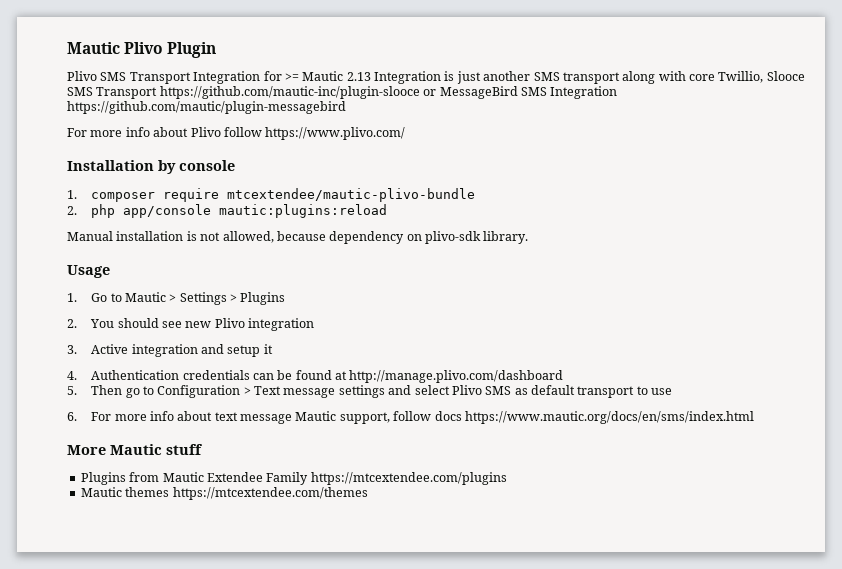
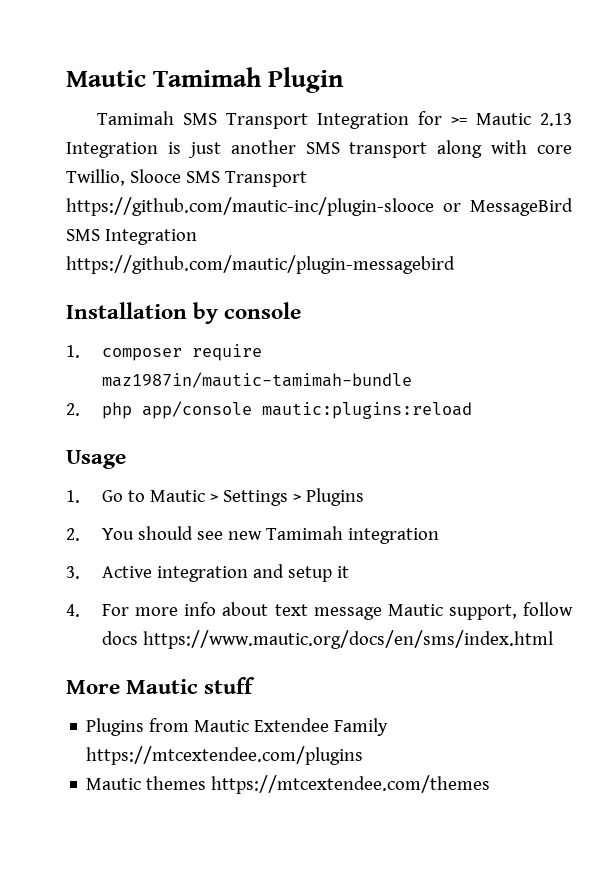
[67,42,164,54] Mautic Plivo -> [66,67,263,87] Mautic Tamimah
[67,71,97,81] Plivo -> [96,111,174,125] Tamimah
[67,127,406,140] // For more info about Plivo follow https://www.plivo.com/ -> (455, 264) none
[227,188,476,202] mtcextendee/mautic-plivo-bundle -> [102,372,413,388] maz1987in/mautic-tamimah-bundle
[67,231,529,244] // Manual installation is not allowed, because dependency on plivo-sdk library. -> (473, 410) none
[214,318,245,328] Plivo -> [266,526,344,540] Tamimah
[91,370,564,383] [67,385,673,398] [67,412,77,421] Authentication credentials can be found at http://manage.plivo.com/dashboard // 5. Then go to Configuration > Text message settings and select Plivo SMS as default transport to use // 6. -> (80, 610) none

